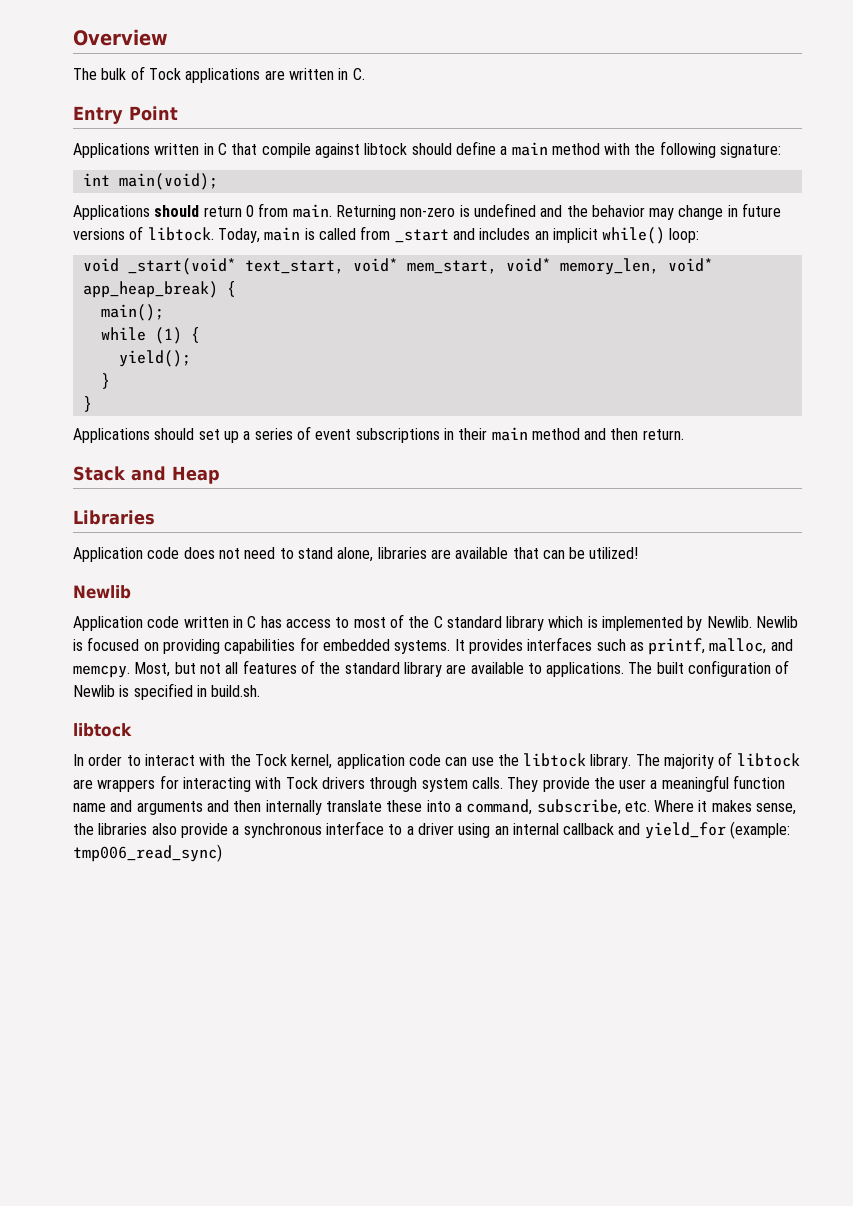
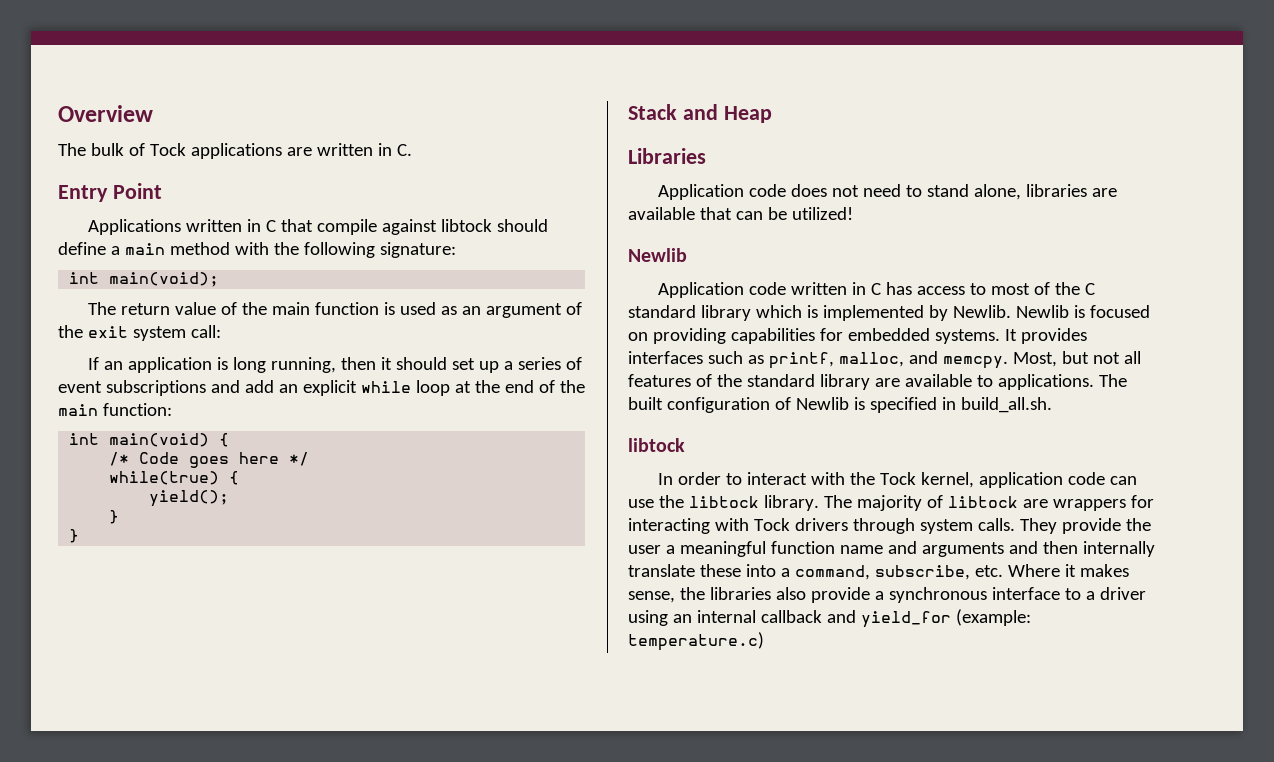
[73,203,782,220] [73,226,700,244] [82,258,713,275] [82,281,236,298] [100,304,164,321] [100,327,200,344] [118,350,191,367] [100,373,110,389] [82,396,92,412] [73,428,150,443] Applications should return 0 from main. Returning non-zero is undefined and the behavior may change in future versions of libtock. Today, main is called from _start and includes an implicit while() loop: // void _start(void* text_start, void* mem_start, void* memory_len, void* app_heap_break) { // main(); // while (1) { // yield(); // } // } // Applications -> [88,302,583,318] [58,325,221,341] [88,357,393,373] The return value of the main function is used as an argument of the exit system call: // If an application is long running, then it
[443,427,684,441] in their main method and then return. -> [210,380,585,396] [58,403,172,416] [69,433,230,447] [109,452,310,468] [109,471,240,485] [149,490,230,507] [109,510,120,524] [69,529,80,543] and add an explicit while loop at the end of the main function: // int main(void) { // /* Code goes here */ // while(true) { // yield(); // } // }
[211,685,261,697] build.sh. -> [960,397,1052,413] build_all.sh.
[73,844,222,862] tmp006_read_sync) -> [628,632,764,651] temperature.c)

